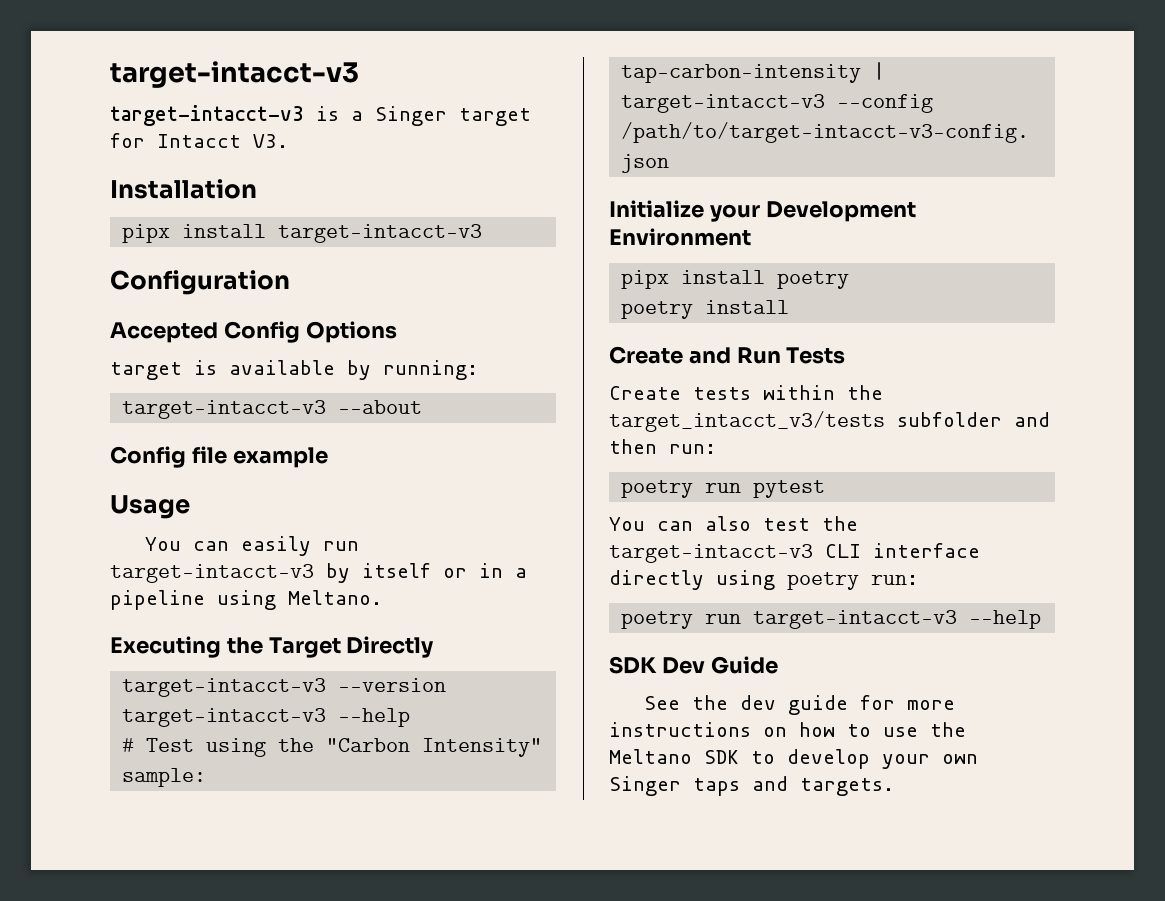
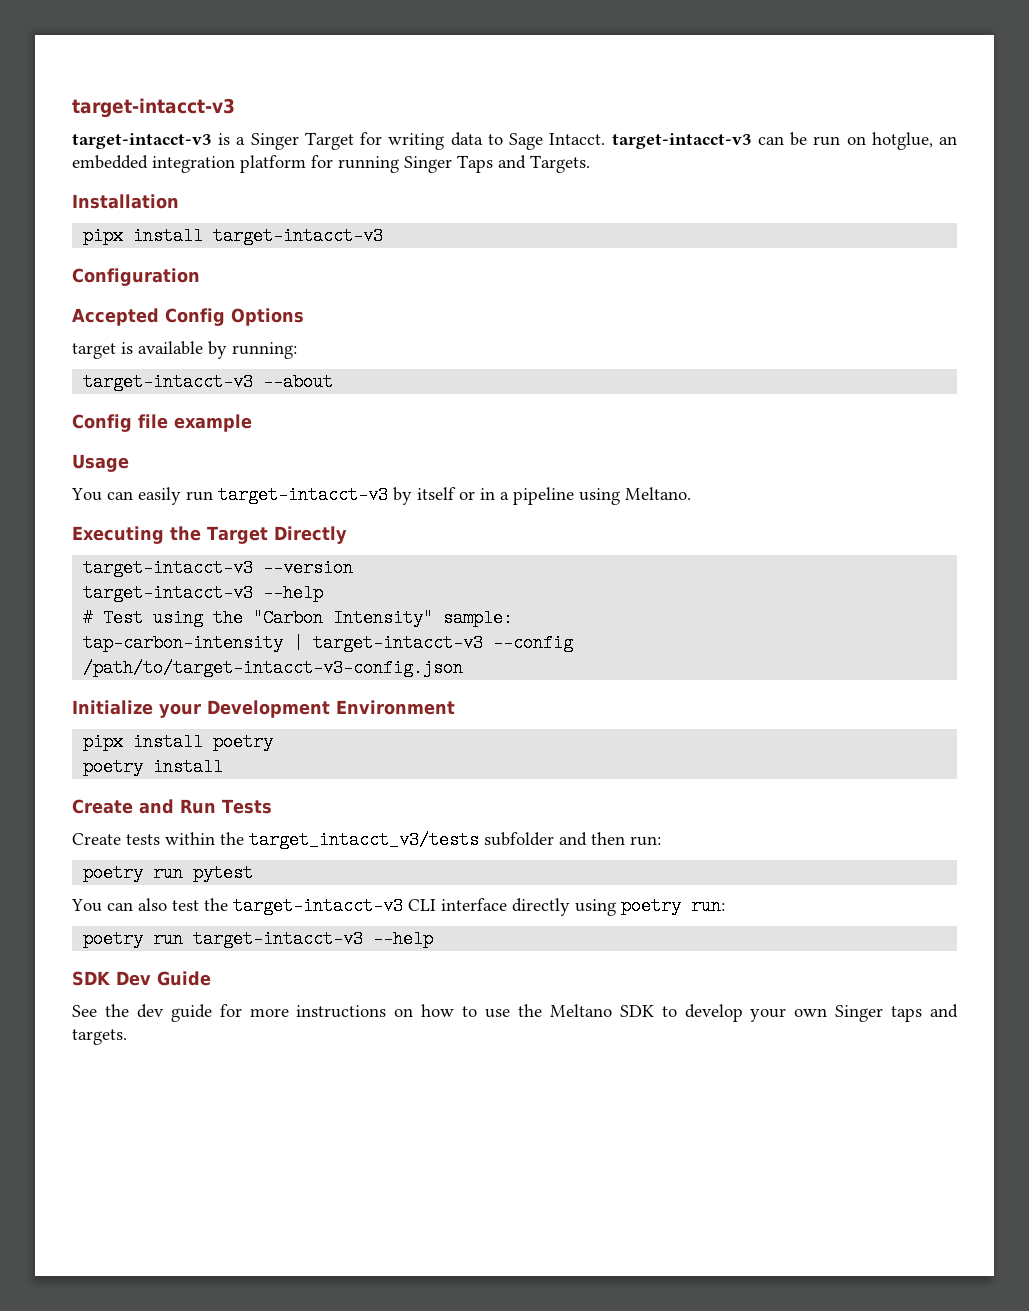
[459,108,531,126] [110,133,288,148] target for Intacct V3. -> [304,132,958,150] [72,155,590,173] Target for writing data to Sage Intacct. target-intacct-v3 can be run on hotglue, an embedded integration platform for running Singer Taps and Targets.

